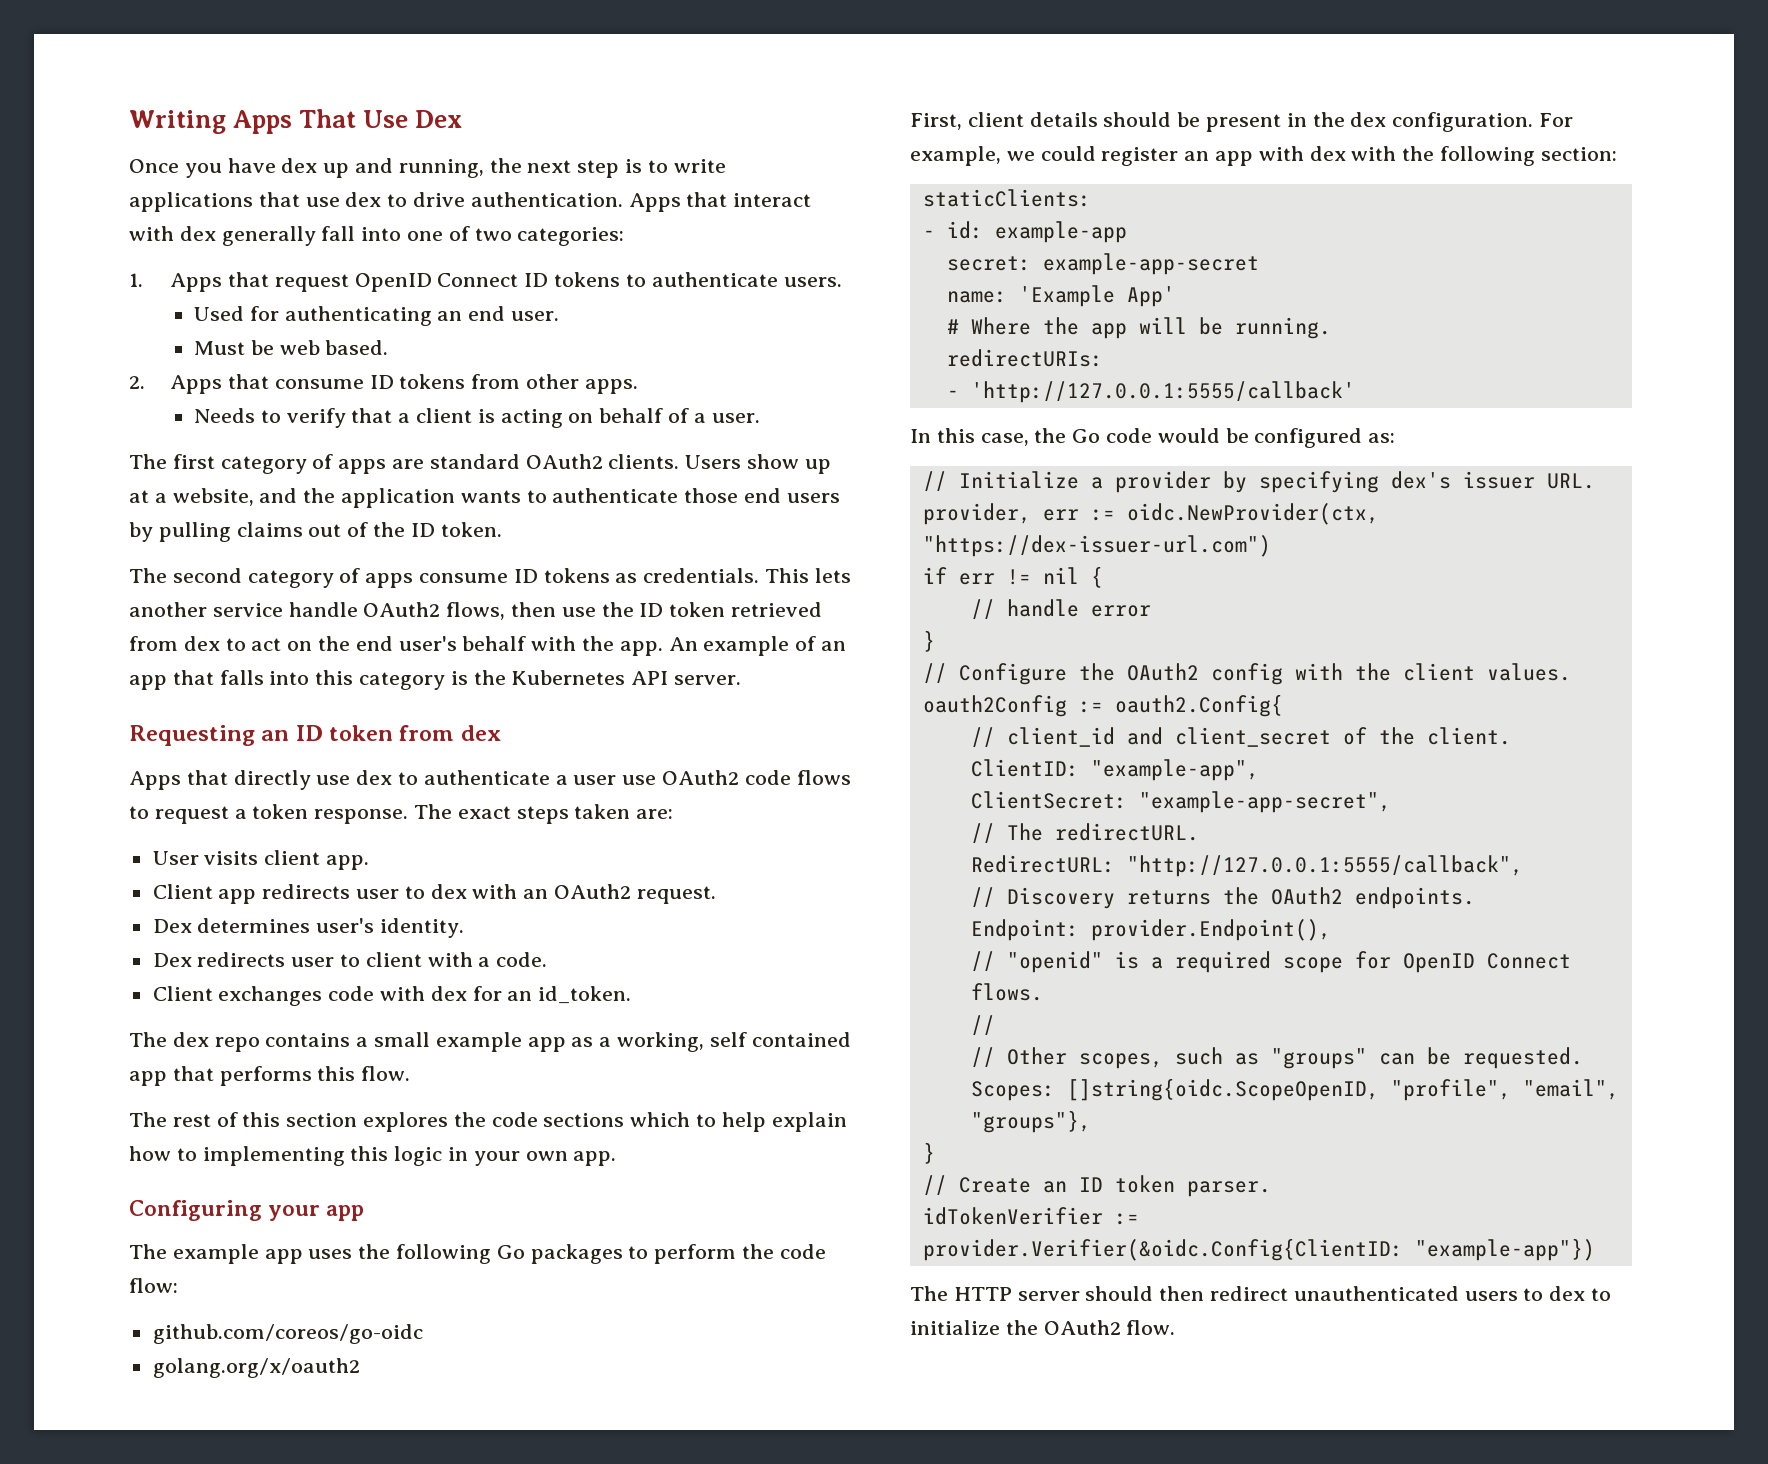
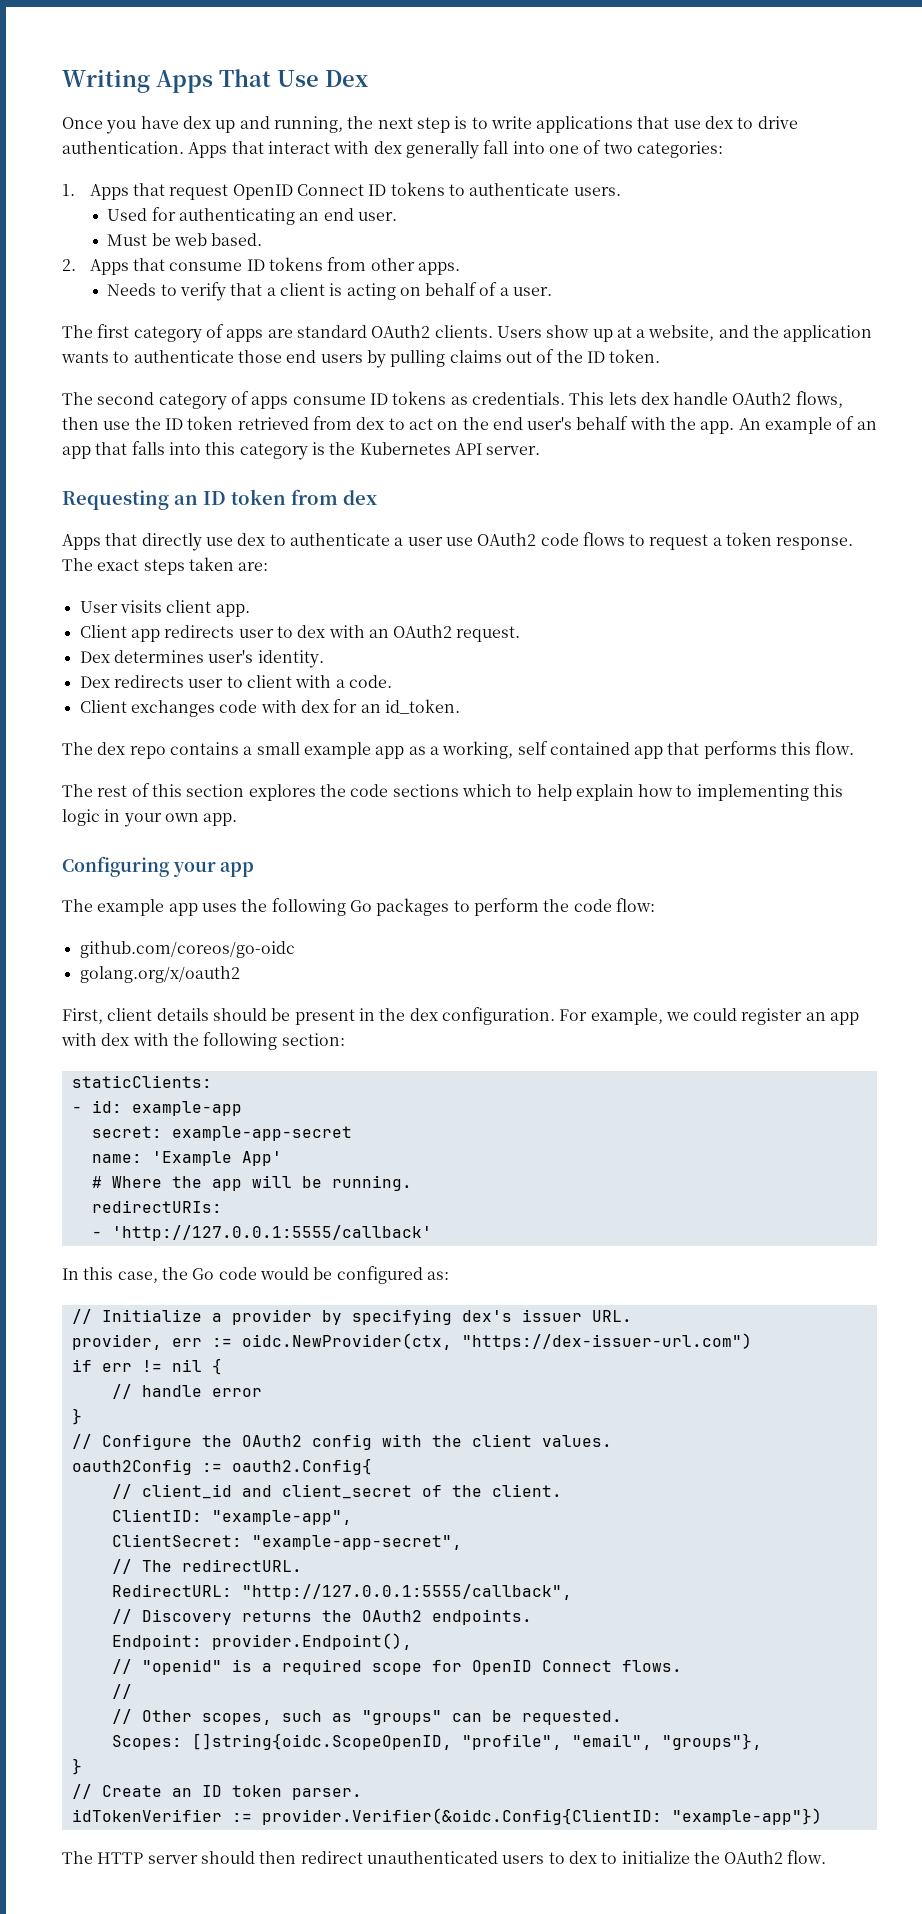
[129,602,283,617] another service -> [640,392,669,405] dex

